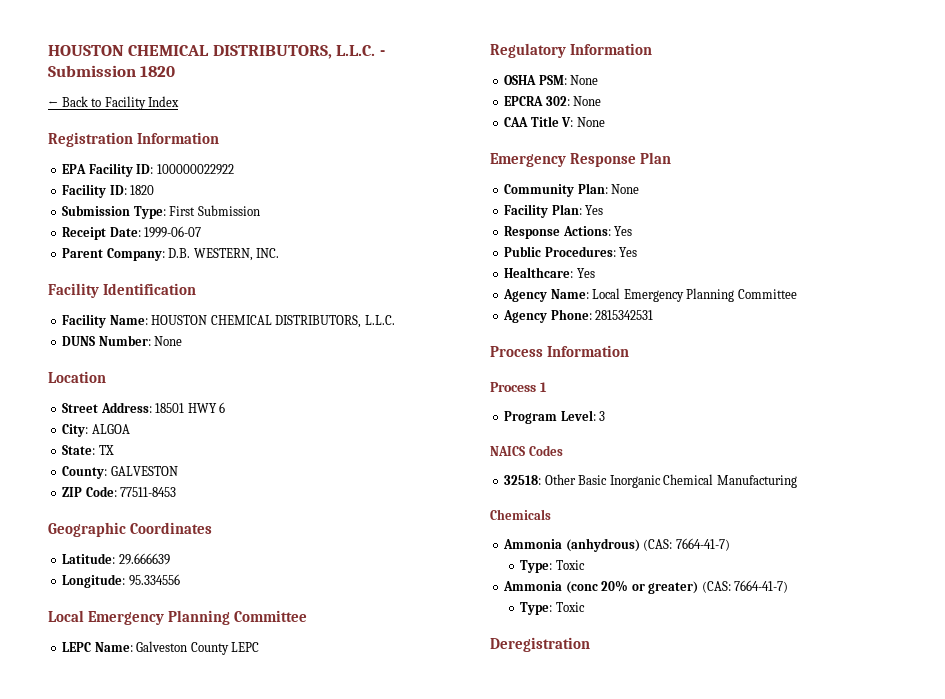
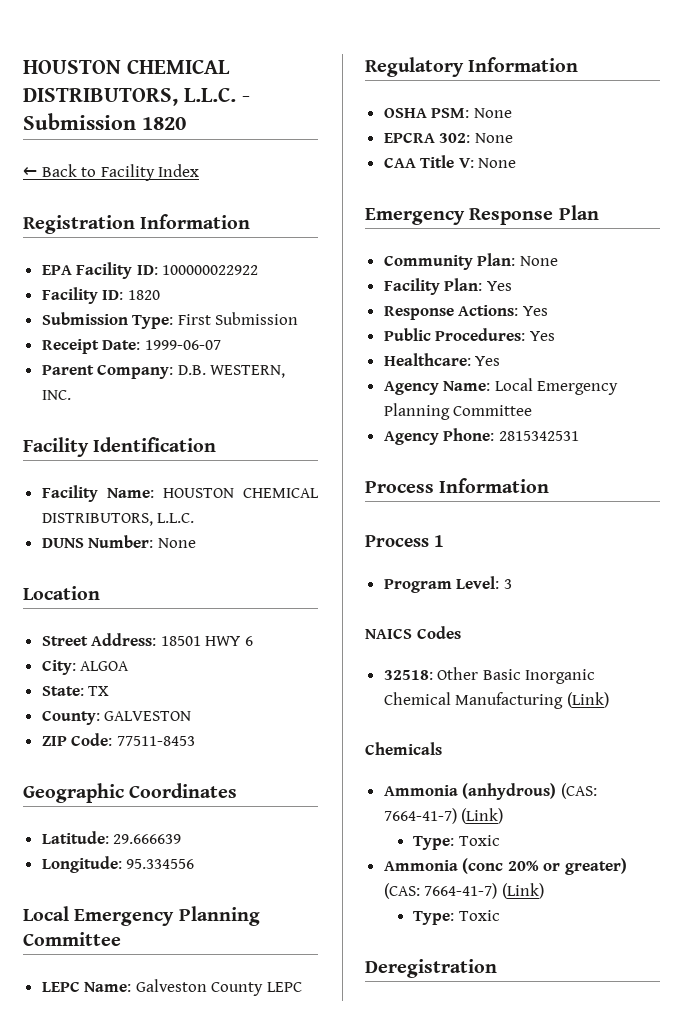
(797, 481) none -> [566,692,609,708] (Link)
(730, 544) none -> [461,808,504,824] (Link)
(789, 586) none -> [501,883,544,899] (Link)

